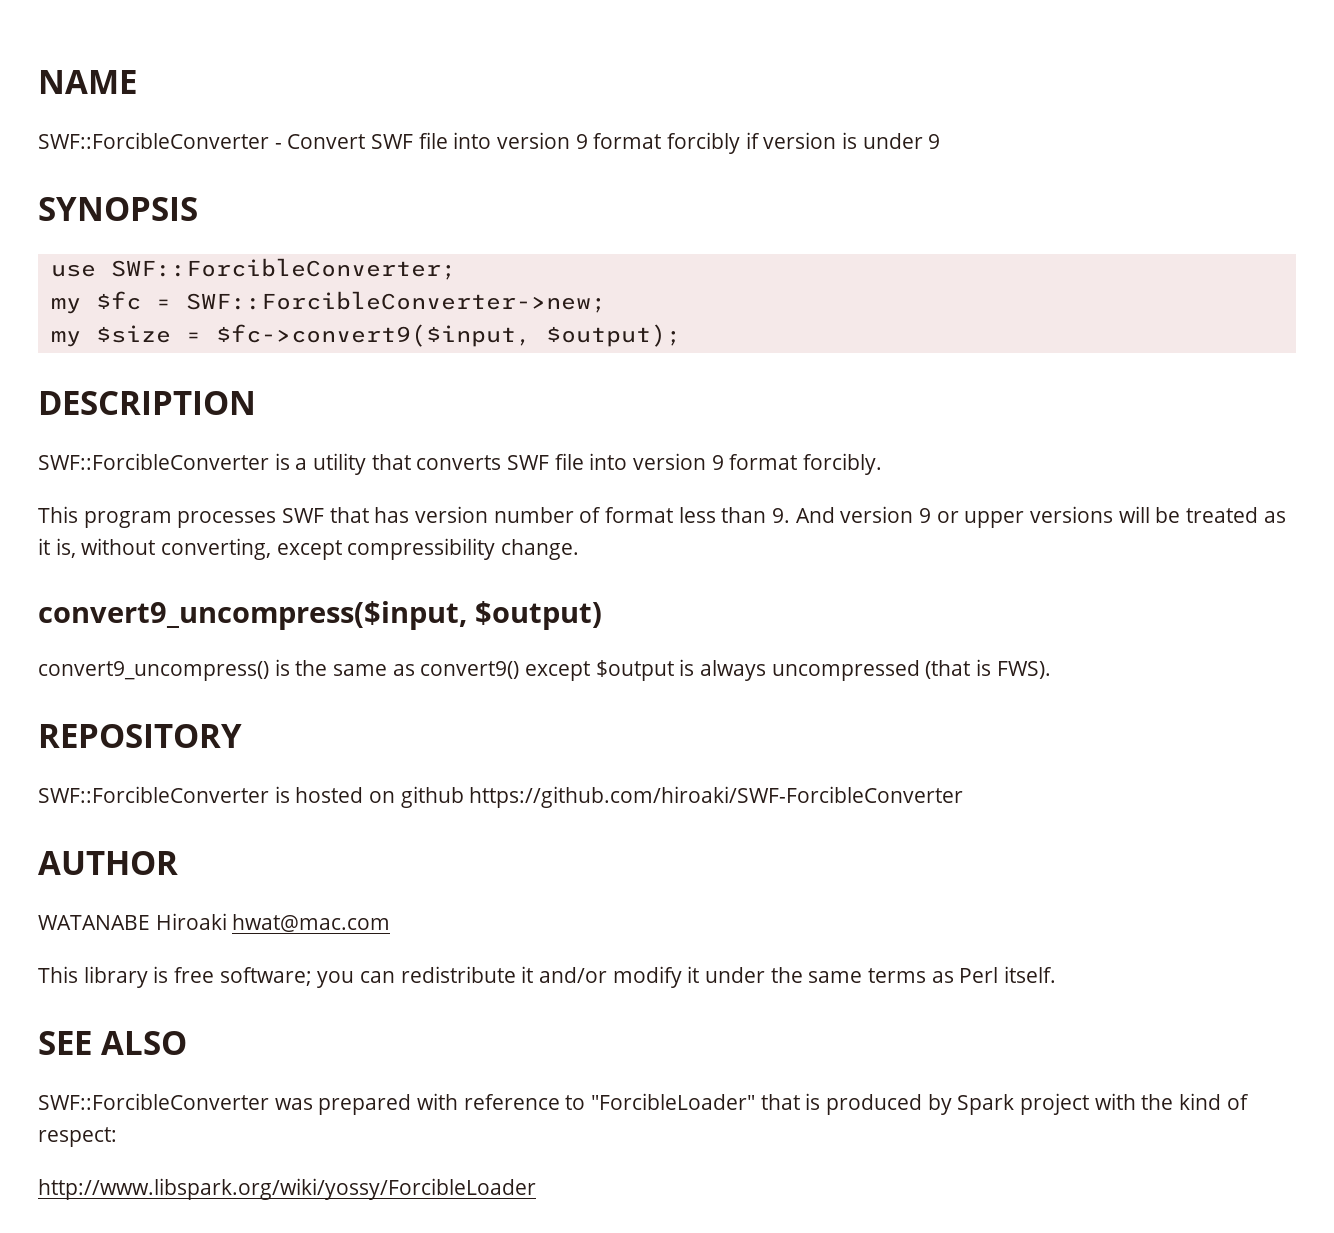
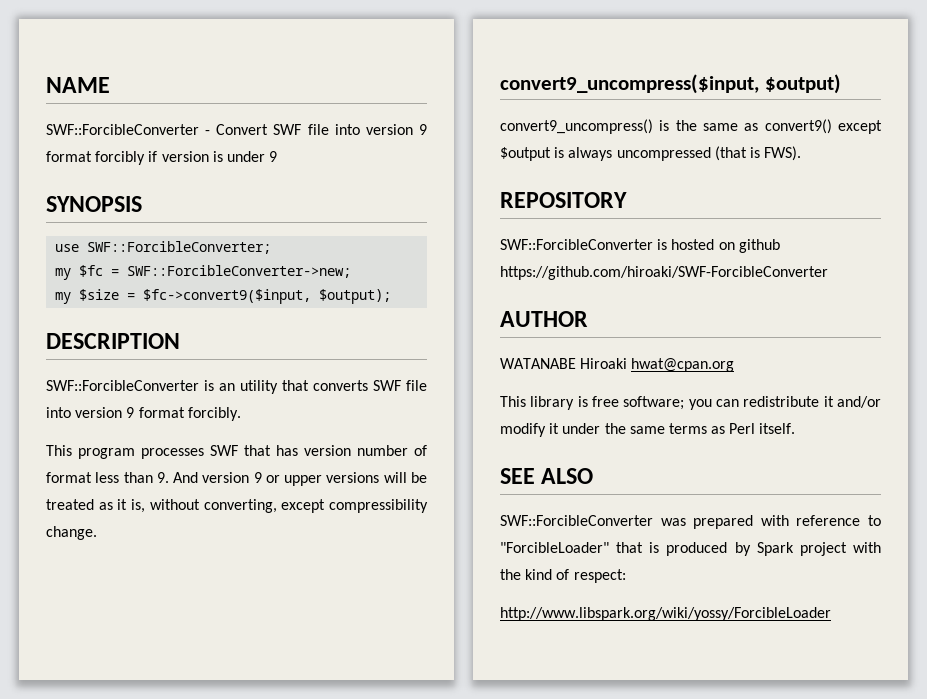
[295,458,308,470] a -> [219,383,235,391] an
[232,914,391,932] hwat@mac.com -> [631,358,735,372] hwat@cpan.org

